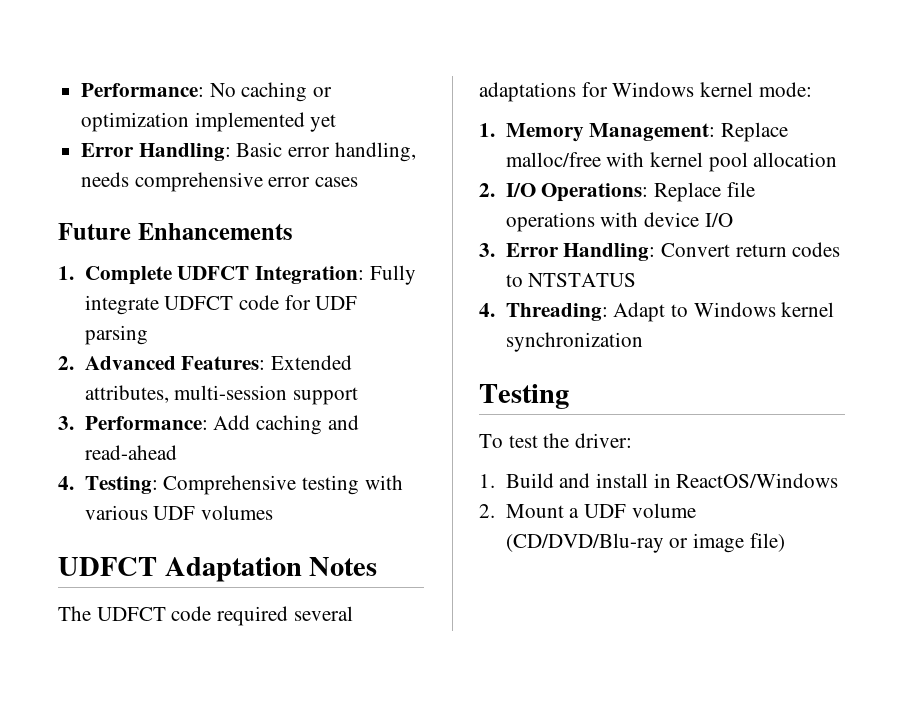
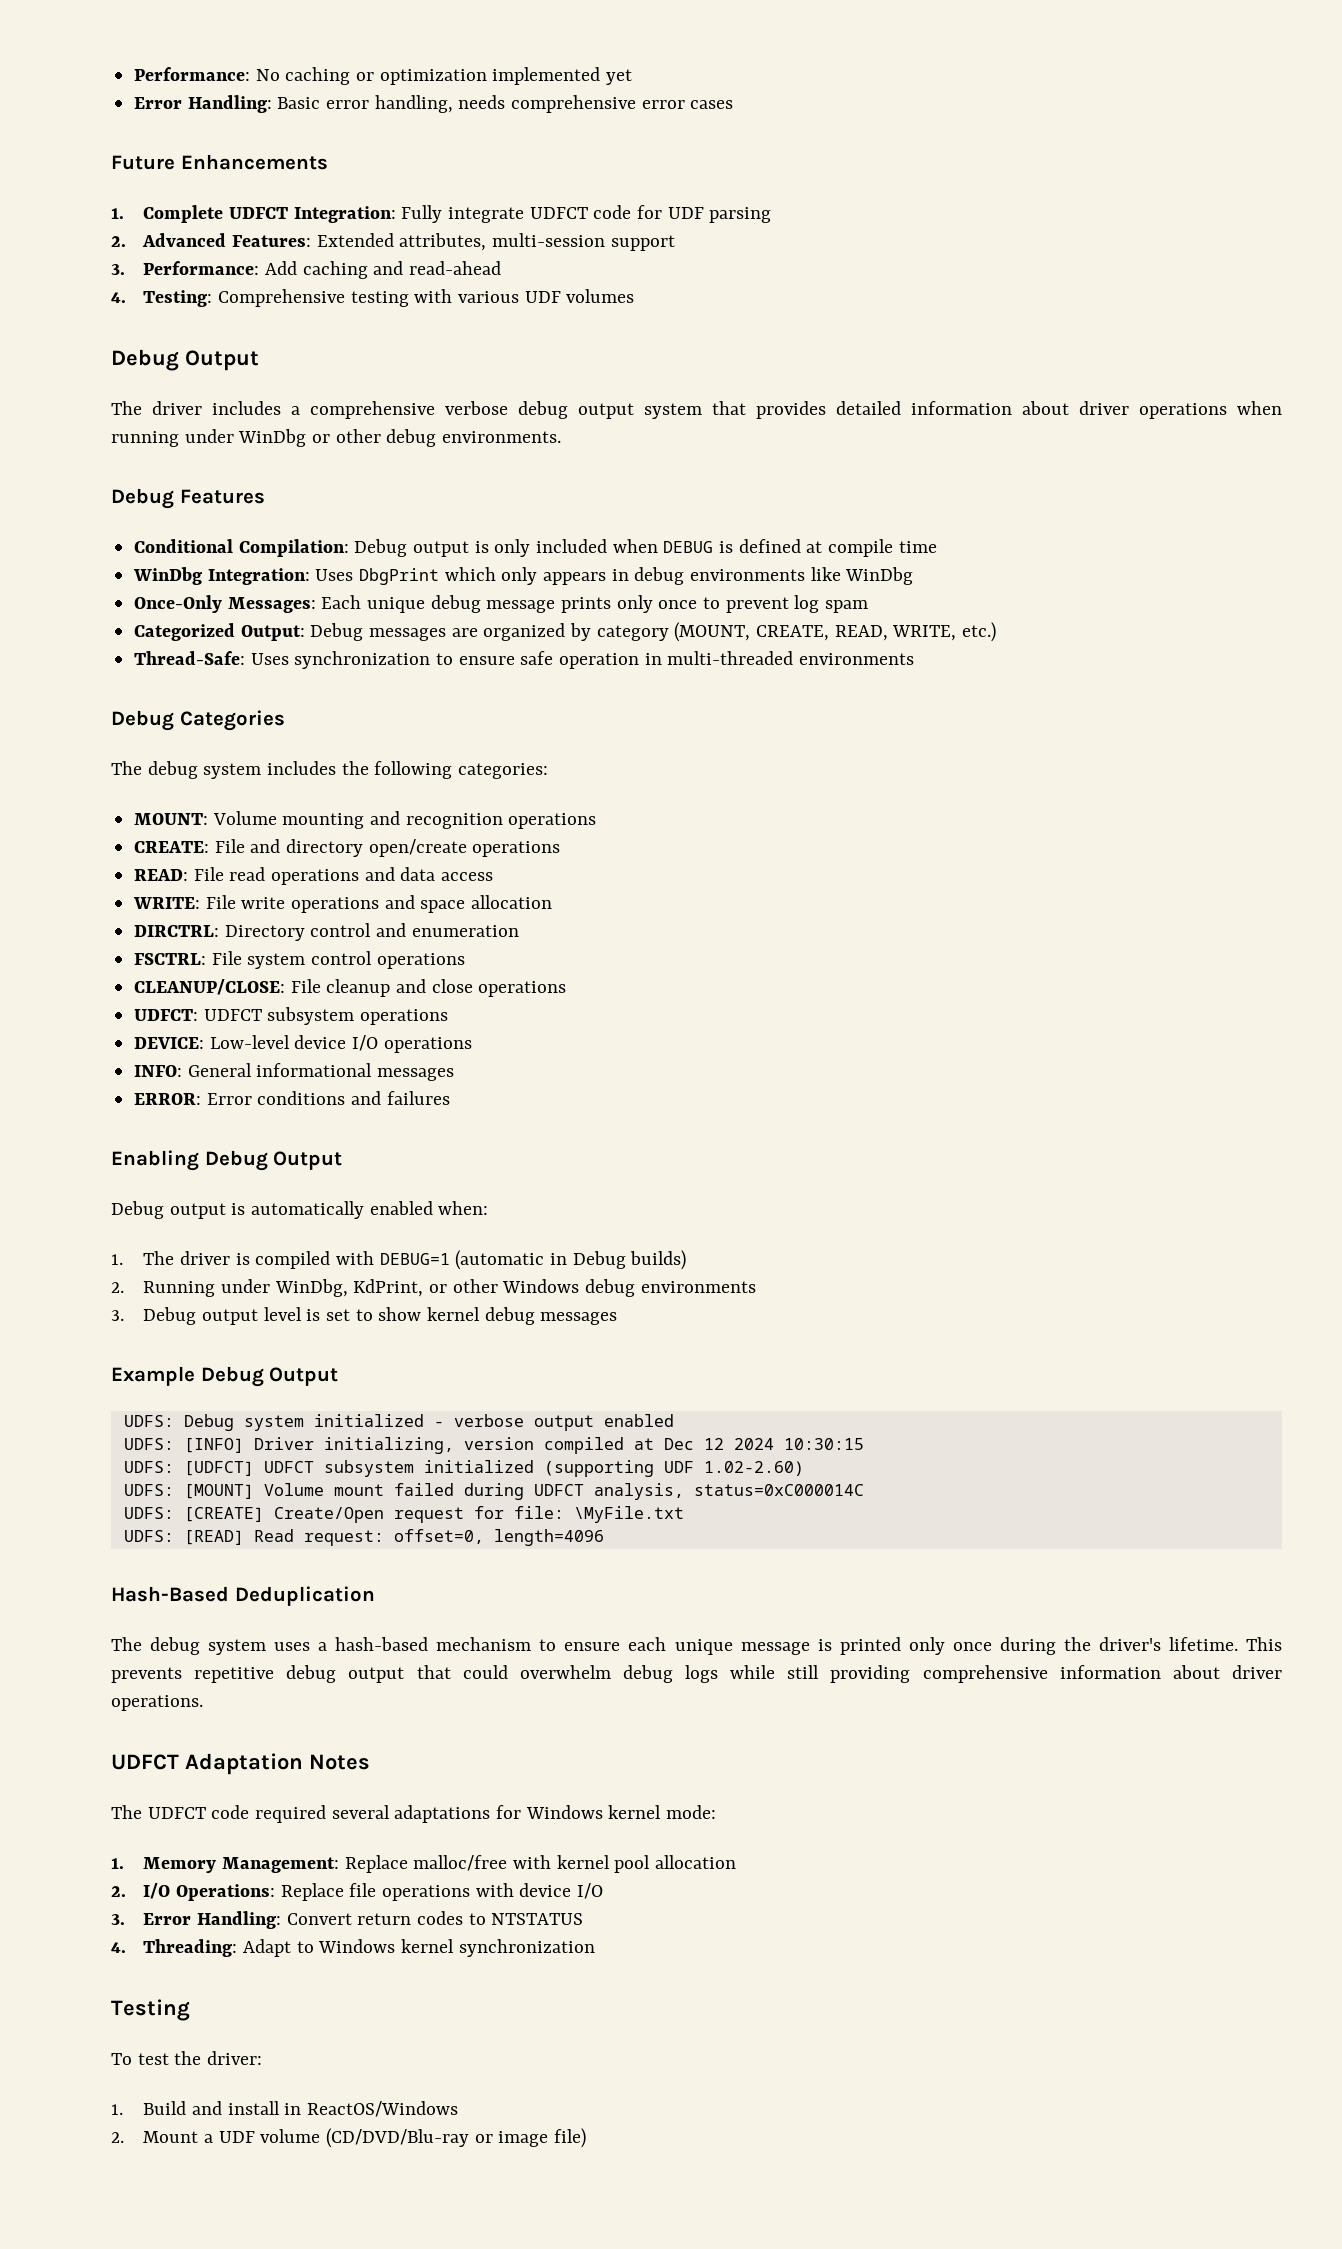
(273, 512) none -> [111,349,259,371] [111,401,1282,419] [111,429,562,447] [111,488,265,509] [134,539,937,557] [133,567,914,585] [134,595,869,613] [134,622,997,642] [134,651,915,669] [111,710,285,731] [111,761,549,779] [134,811,597,829] [134,839,561,857] [134,867,494,885] [133,895,553,913] [134,923,519,941] [134,951,465,969] [134,979,567,997] [134,1007,449,1025] [134,1035,472,1053] [134,1063,455,1081] [134,1091,450,1105] [111,1150,343,1171] [111,1201,489,1219] [111,1250,687,1270] [111,1279,756,1297] [111,1307,618,1325] [111,1366,339,1387] [123,1414,674,1431] [123,1437,864,1454] [123,1460,804,1477] [123,1483,864,1500] [123,1506,684,1523] [123,1529,604,1546] [111,1586,375,1606] [111,1637,1282,1655] [111,1665,1282,1683] [111,1695,203,1711] // Debug Output // The driver includes a comprehensive verbose debug output system that provides detailed information about driver operations when running under WinDbg or other debug environments. // Debug Features // Conditional Compilation: Debug output is only included when DEBUG is defined at compile time // WinDbg Integration: Uses DbgPrint which only appears in debug environments like WinDbg // Once-Only Messages: Each unique debug message prints only once to prevent log spam // Categorized Output: Debug messages are organized by category (MOUNT, CREATE, READ, WRITE, etc.) // Thread-Safe: Uses synchronization to ensure safe operation in multi-threaded environments // Debug Categories // The debug system includes the following categories: // MOUNT: Volume mounting and recognition operations // CREATE: File and directory open/create operations // READ: File read operations and data access // WRITE: File write operations and space allocation // DIRCTRL: Directory control and enumeration // FSCTRL: File system control operations // CLEANUP/CLOSE: File cleanup and close operations // UDFCT: UDFCT subsystem operations // DEVICE: Low-level device I/O operations // INFO: General informational messages // ERROR: Error conditions and failures // Enabling Debug Output // Debug output is automatically enabled when: // 1. The driver is compiled with DEBUG=1 (automatic in Debug builds) // 2. Running under WinDbg, KdPrint, or other Windows debug environments // 3. Debug output level is set to show kernel debug messages // Example Debug Output // UDFS: Debug system initialized - verbose output enabled // UDFS: [INFO] Driver initializing, version compiled at Dec 12 2024 10:30:15 // UDFS: [UDFCT] UDFCT subsystem initialized (supporting UDF 1.02-2.60) // UDFS: [MOUNT] Volume mount failed during UDFCT analysis, status=0xC000014C // UDFS: [CREATE] Create/Open request for file: \MyFile.txt // UDFS: [READ] Read request: offset=0, length=4096 // Hash-Based Deduplication // The debug system uses a hash-based mechanism to ensure each unique message is printed only once during the driver's lifetime. This prevents repetitive debug output that could overwhelm debug logs while still providing comprehensive information about driver operations.

